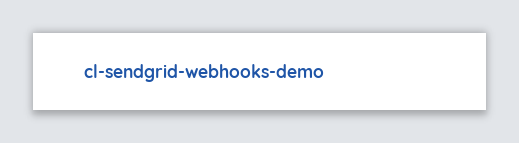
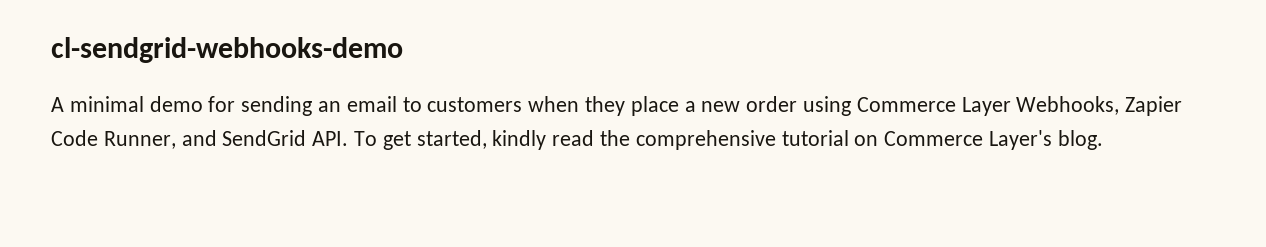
(324, 73) none -> [51,96,1183,116] [51,130,1103,150] // A minimal demo for sending an email to customers when they place a new order using Commerce Layer Webhooks, Zapier Code Runner, and SendGrid API. To get started, kindly read the comprehensive tutorial on Commerce Layer's blog.

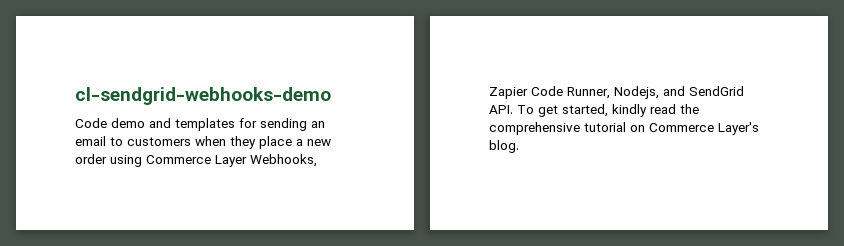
[51,96,203,112] A minimal demo -> [75,118,235,131] Code demo and templates
(176, 140) none -> [614,86,659,99] Nodejs,

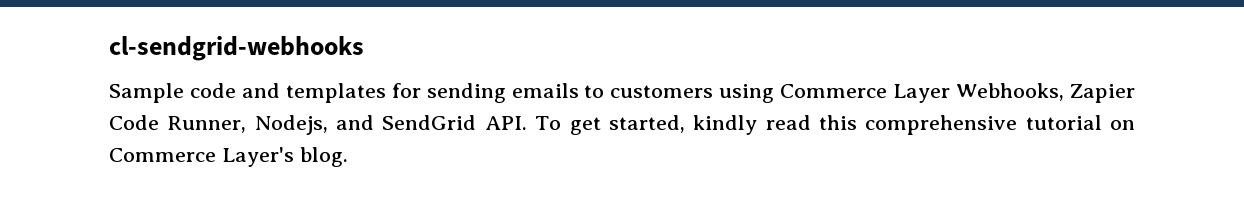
[75,87,331,105] [75,118,145,128] cl-sendgrid-webhooks-demo // Code demo -> [109,36,364,61] [109,83,236,103] cl-sendgrid-webhooks // Sample code
[311,121,325,128] [75,136,331,149] [75,154,107,164] an email to customers when they place a new order -> [511,83,714,98] emails to customers
[680,104,699,114] the -> [818,115,857,130] this

